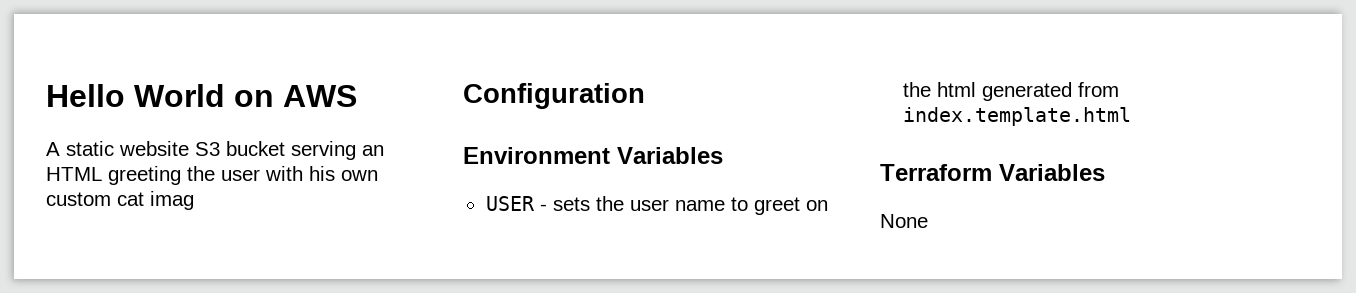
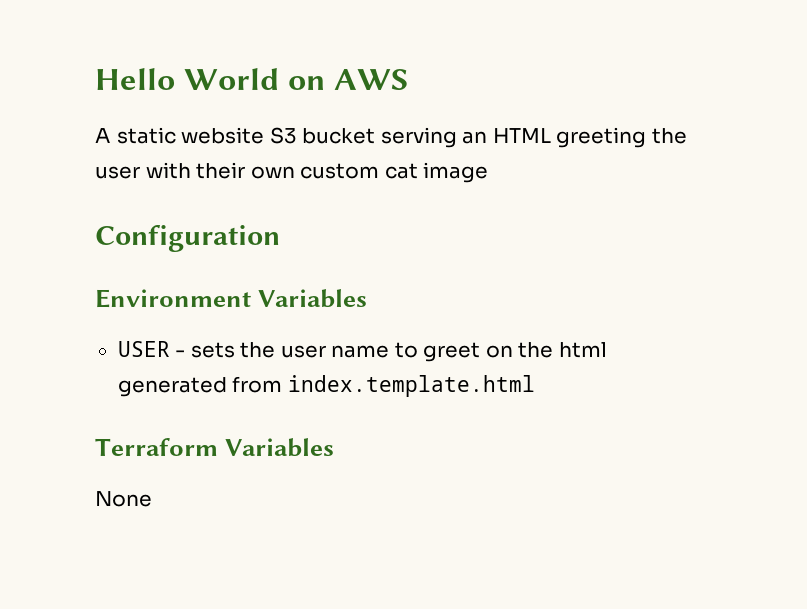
[309,166,335,181] his -> [196,162,246,179] their
[150,191,194,210] imag -> [423,162,489,183] image

